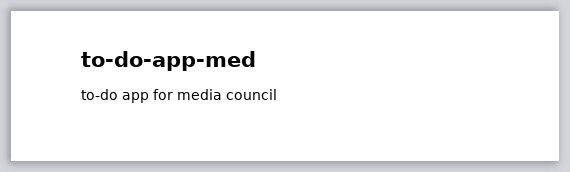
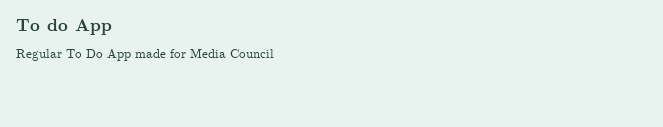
[81,51,256,71] [81,89,277,103] to-do-app-med // to-do app for media council -> [16,19,112,35] [16,48,274,61] To do App // Regular To Do App made for Media Council

